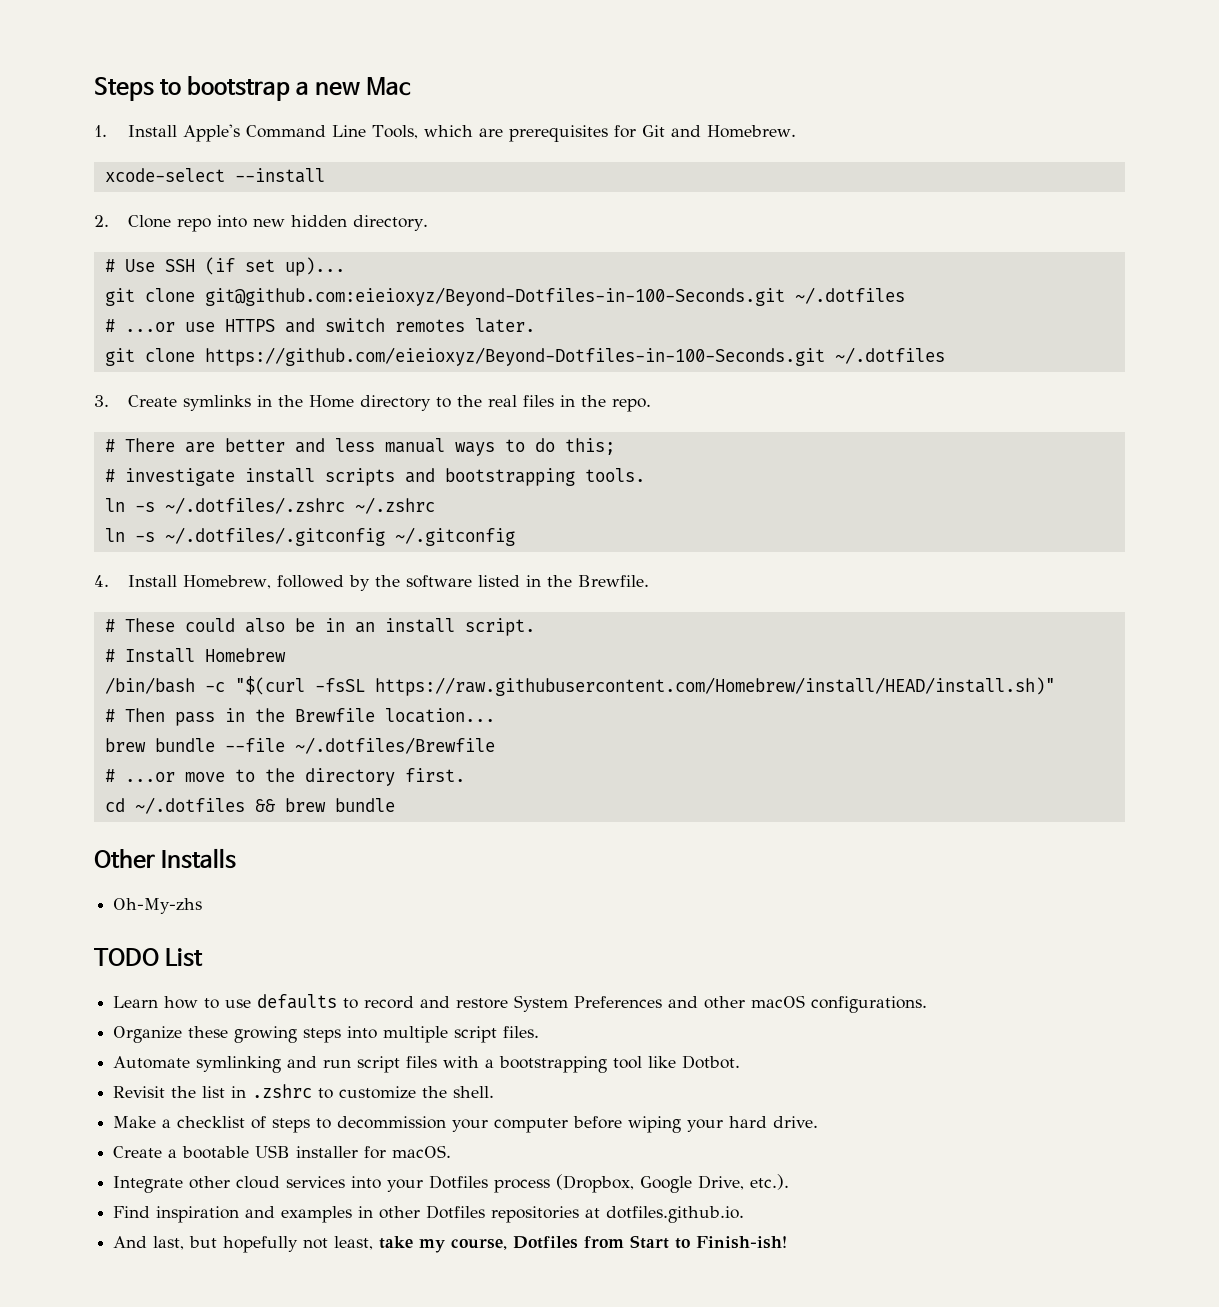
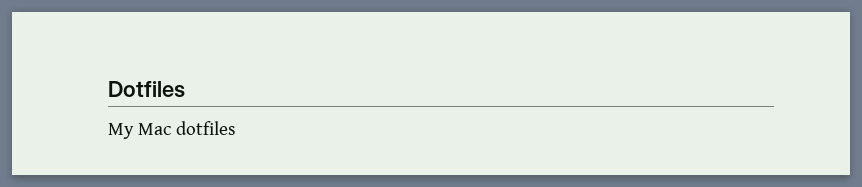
[94,76,412,101] [94,124,796,142] [104,168,325,183] [94,215,428,232] [104,257,345,276] [104,287,905,306] [104,318,535,333] [104,347,945,366] [94,395,651,412] [104,438,615,456] [104,468,645,486] [104,497,435,514] [104,527,515,546] [94,575,649,591] [104,618,535,636] [104,648,286,663] [104,676,1055,696] [104,708,495,726] [104,737,495,754] [104,768,465,786] [104,797,395,814] [94,848,237,869] [113,898,203,914] [94,948,204,967] [113,994,928,1013] [113,1026,540,1043] [113,1055,741,1073] [113,1084,495,1099] [113,1116,819,1133] [113,1145,452,1159] [113,1174,790,1193] [113,1205,745,1223] [113,1235,788,1253] Steps to bootstrap a new Mac // 1. Install Apple's Command Line Tools, which are prerequisites for Git and Homebrew. // xcode-select --install // 2. Clone repo into new hidden directory. // # Use SSH (if set up)... // git clone git@github.com:eieioxyz/Beyond-Dotfiles-in-100-Seconds.git ~/.dotfiles // # ...or use HTTPS and switch remotes later. // git clone https://github.com/eieioxyz/Beyond-Dotfiles-in-100-Seconds.git ~/.dotfiles // 3. Create symlinks in the Home directory to the real files in the repo. // # There are better and less manual ways to do this; // # investigate install scripts and bootstrapping tools. // ln -s ~/.dotfiles/.zshrc ~/.zshrc // ln -s ~/.dotfiles/.gitconfig ~/.gitconfig // 4. Install Homebrew, followed by the software listed in the Brewfile. // # These could also be in an install script. // # Install Homebrew // /bin/bash -c "$(curl -fsSL https://raw.githubusercontent.com/Homebrew/install/HEAD/install.sh)" // # Then pass in the Brewfile location... // brew bundle --file ~/.dotfiles/Brewfile // # ...or move to the directory first. // cd ~/.dotfiles && brew bundle // Other Installs // Oh-My-zhs // TODO List // Learn how to use defaults to record and restore System Preferences and other macOS configurations. // Organize these growing steps into multiple script files. // Automate symlinking and run script files with a bootstrapping tool like Dotbot. // Revisit the list in .zshrc to customize the shell. // Make a checklist of steps to decommission your computer before wiping your hard drive. // Create a bootable USB installer for macOS. // Integrate other cloud services into your Dotfiles process (Dropbox, Google Drive, etc.). // Find inspiration and examples in other Dotfiles repositories at dotfiles.github.io. // And last, but hopefully not least, take my course, Dotfiles from Start to Finish-ish! -> [108,81,185,98] [108,121,236,139] Dotfiles // My Mac dotfiles

